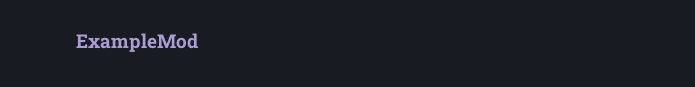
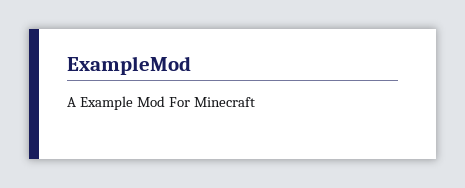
(198, 42) none -> [67,96,255,110] // A Example Mod For Minecraft

